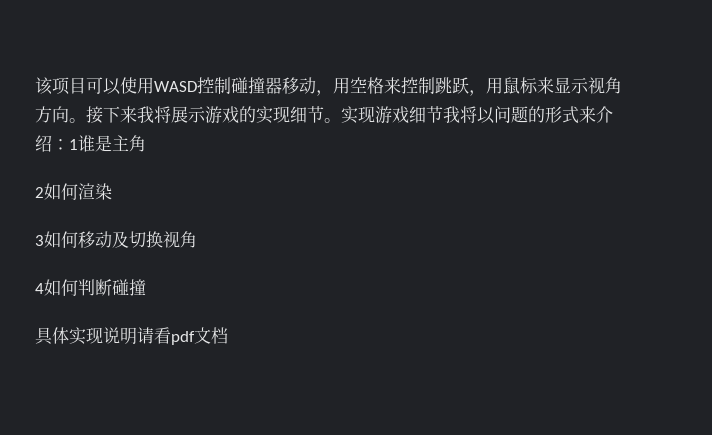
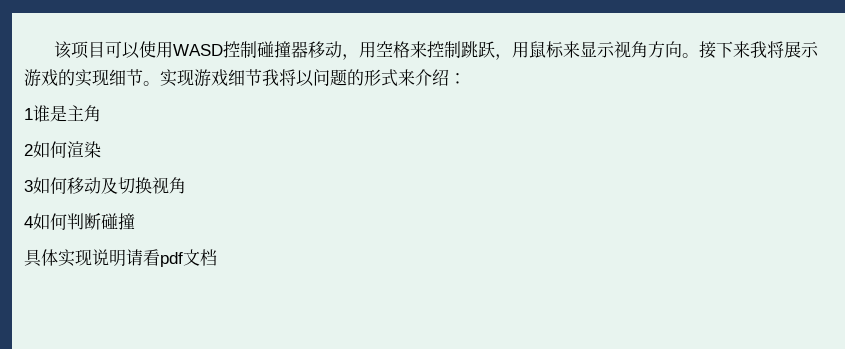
(69, 144) none -> (466, 78) //

